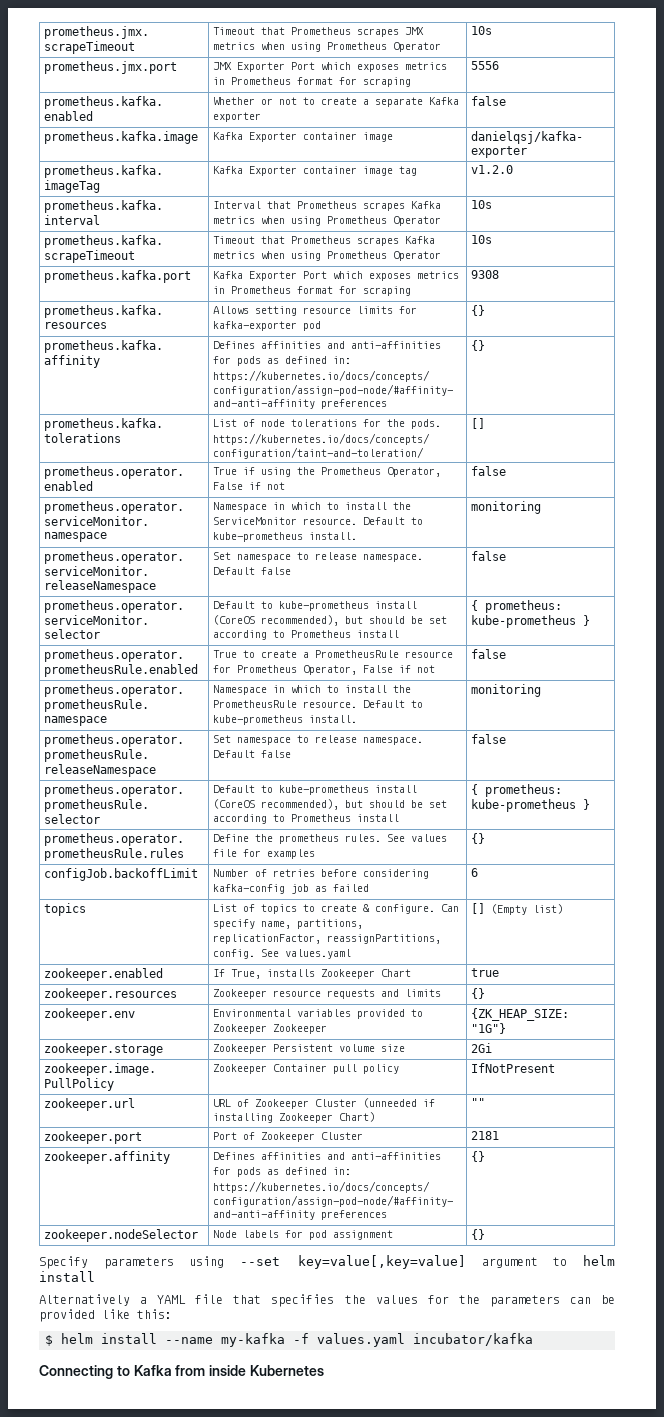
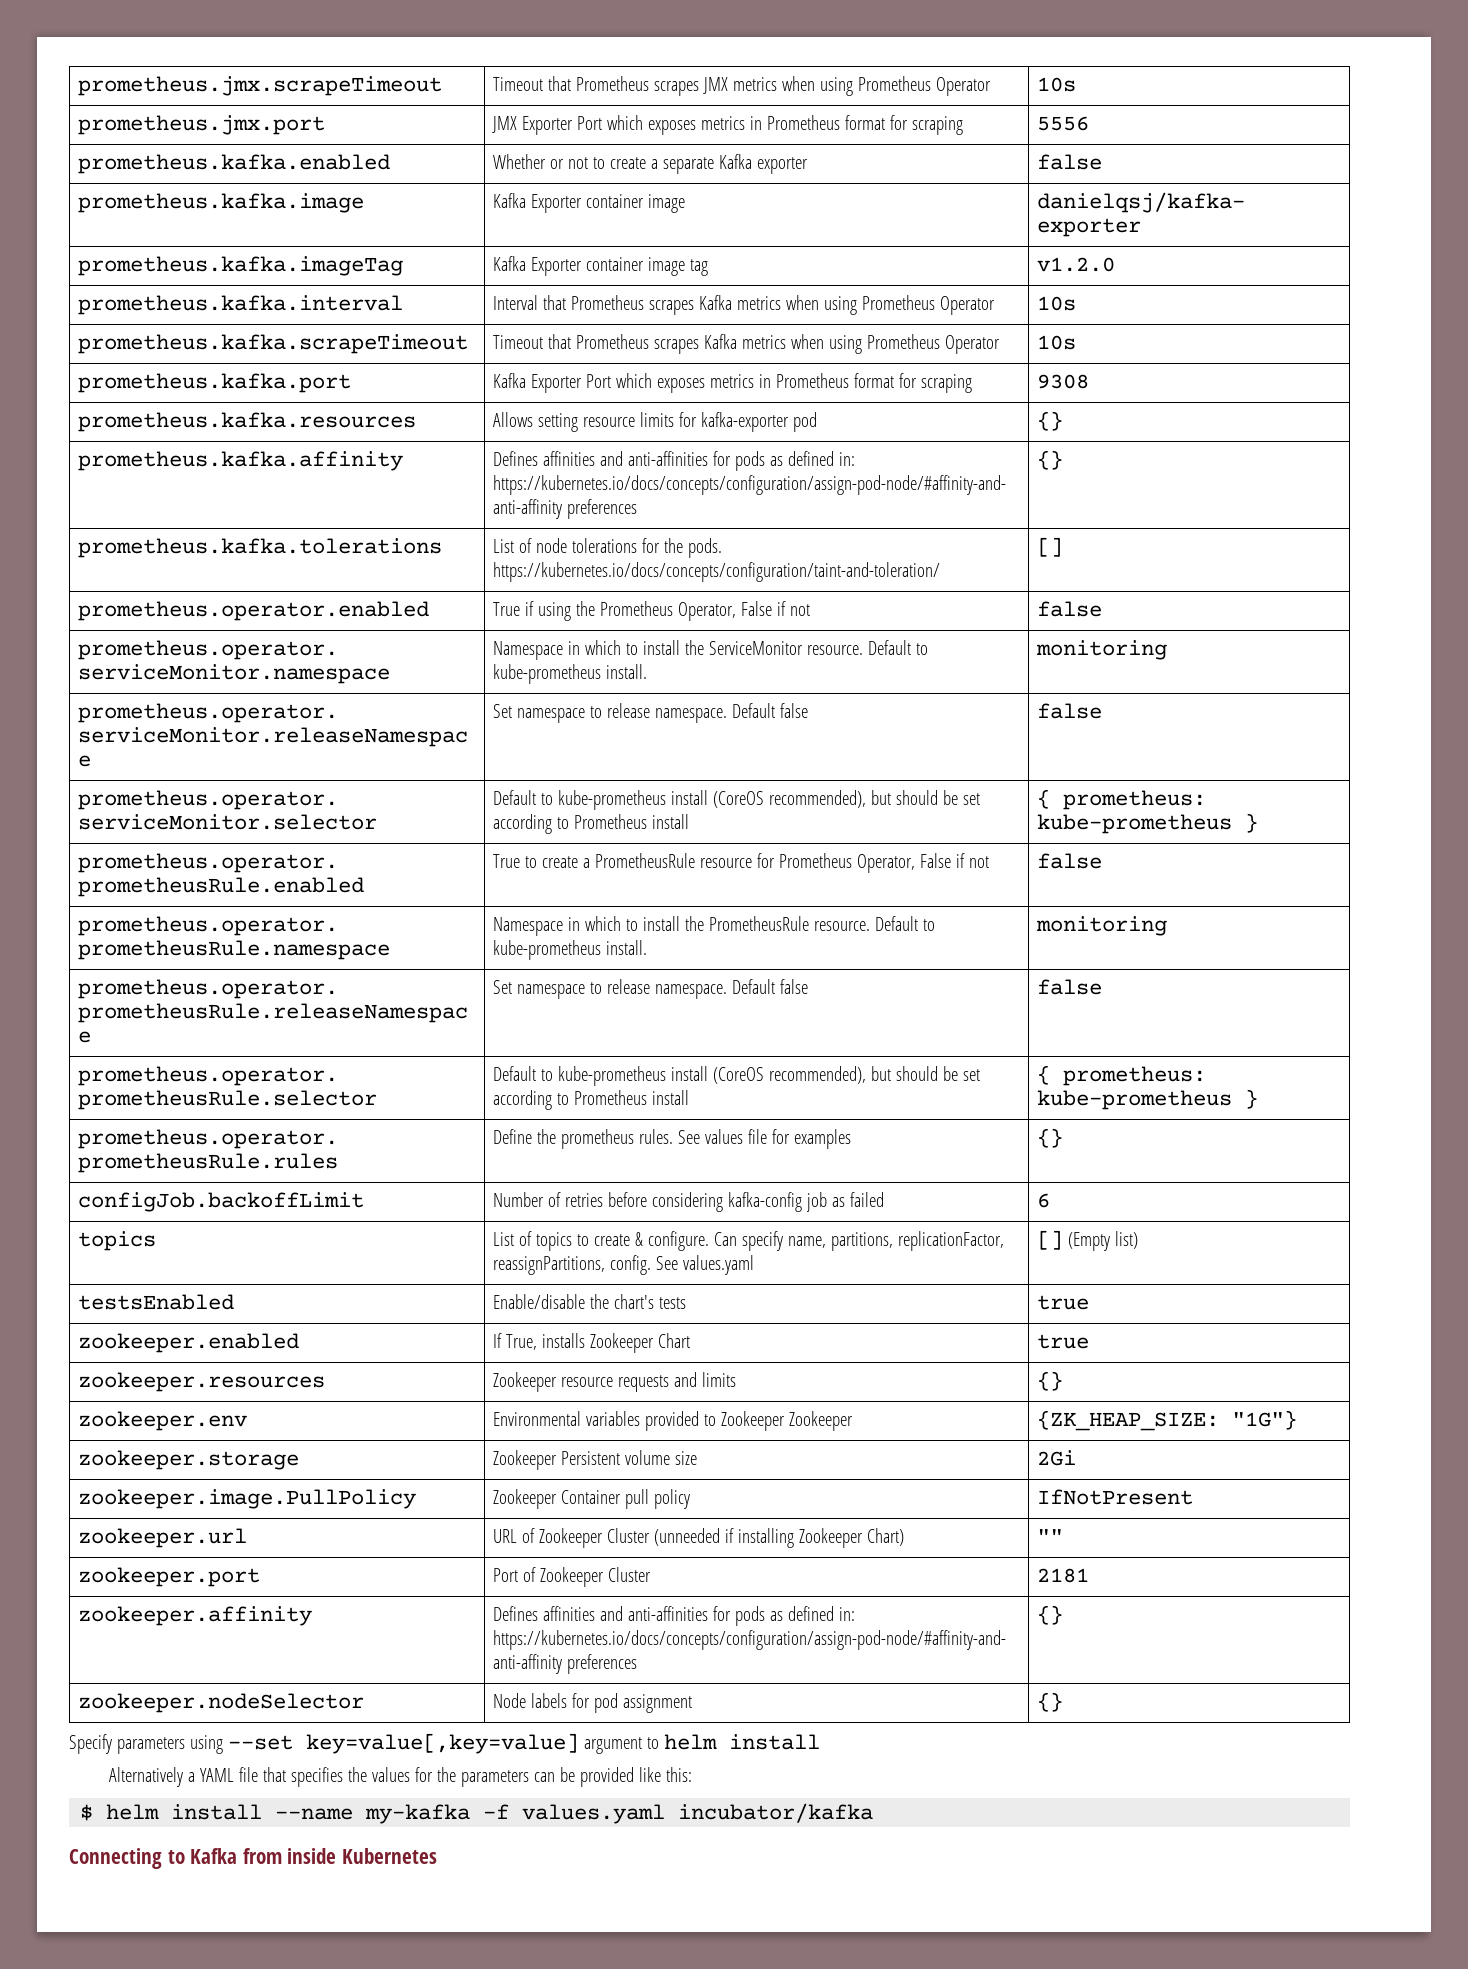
(563, 909) none -> [78,1294,235,1310] [493,1294,687,1309] [1037,1295,1090,1310] // testsEnabled | Enable/disable the chart's tests | true

